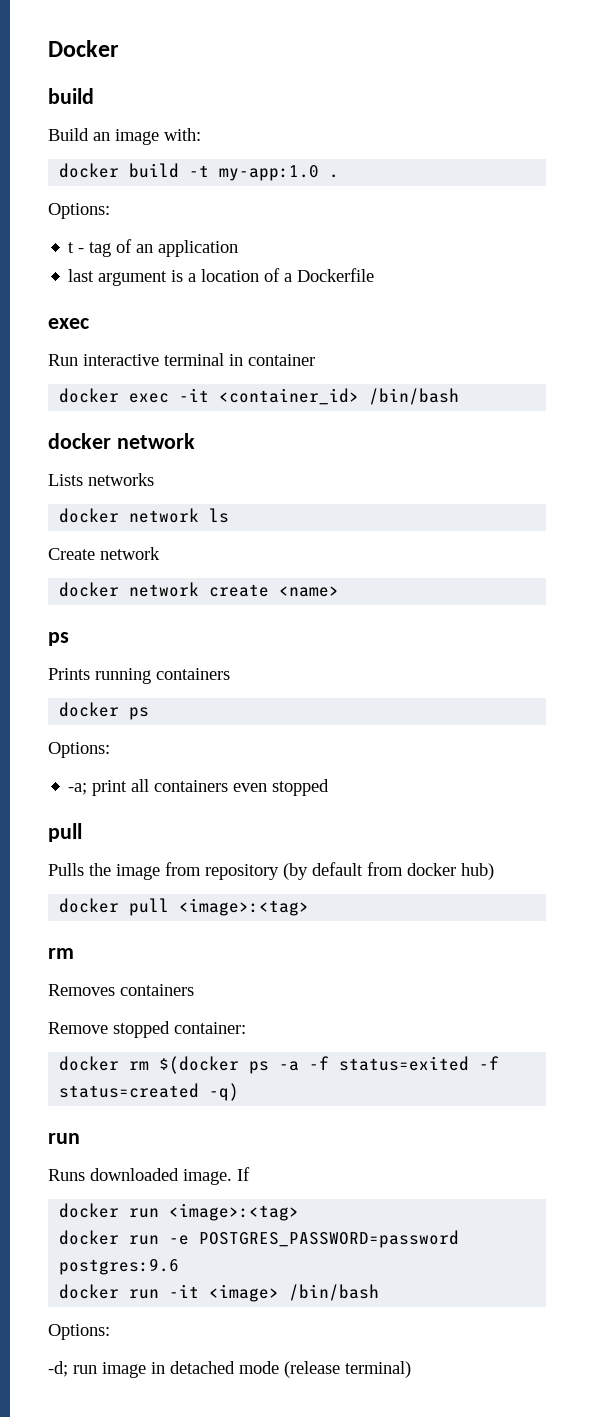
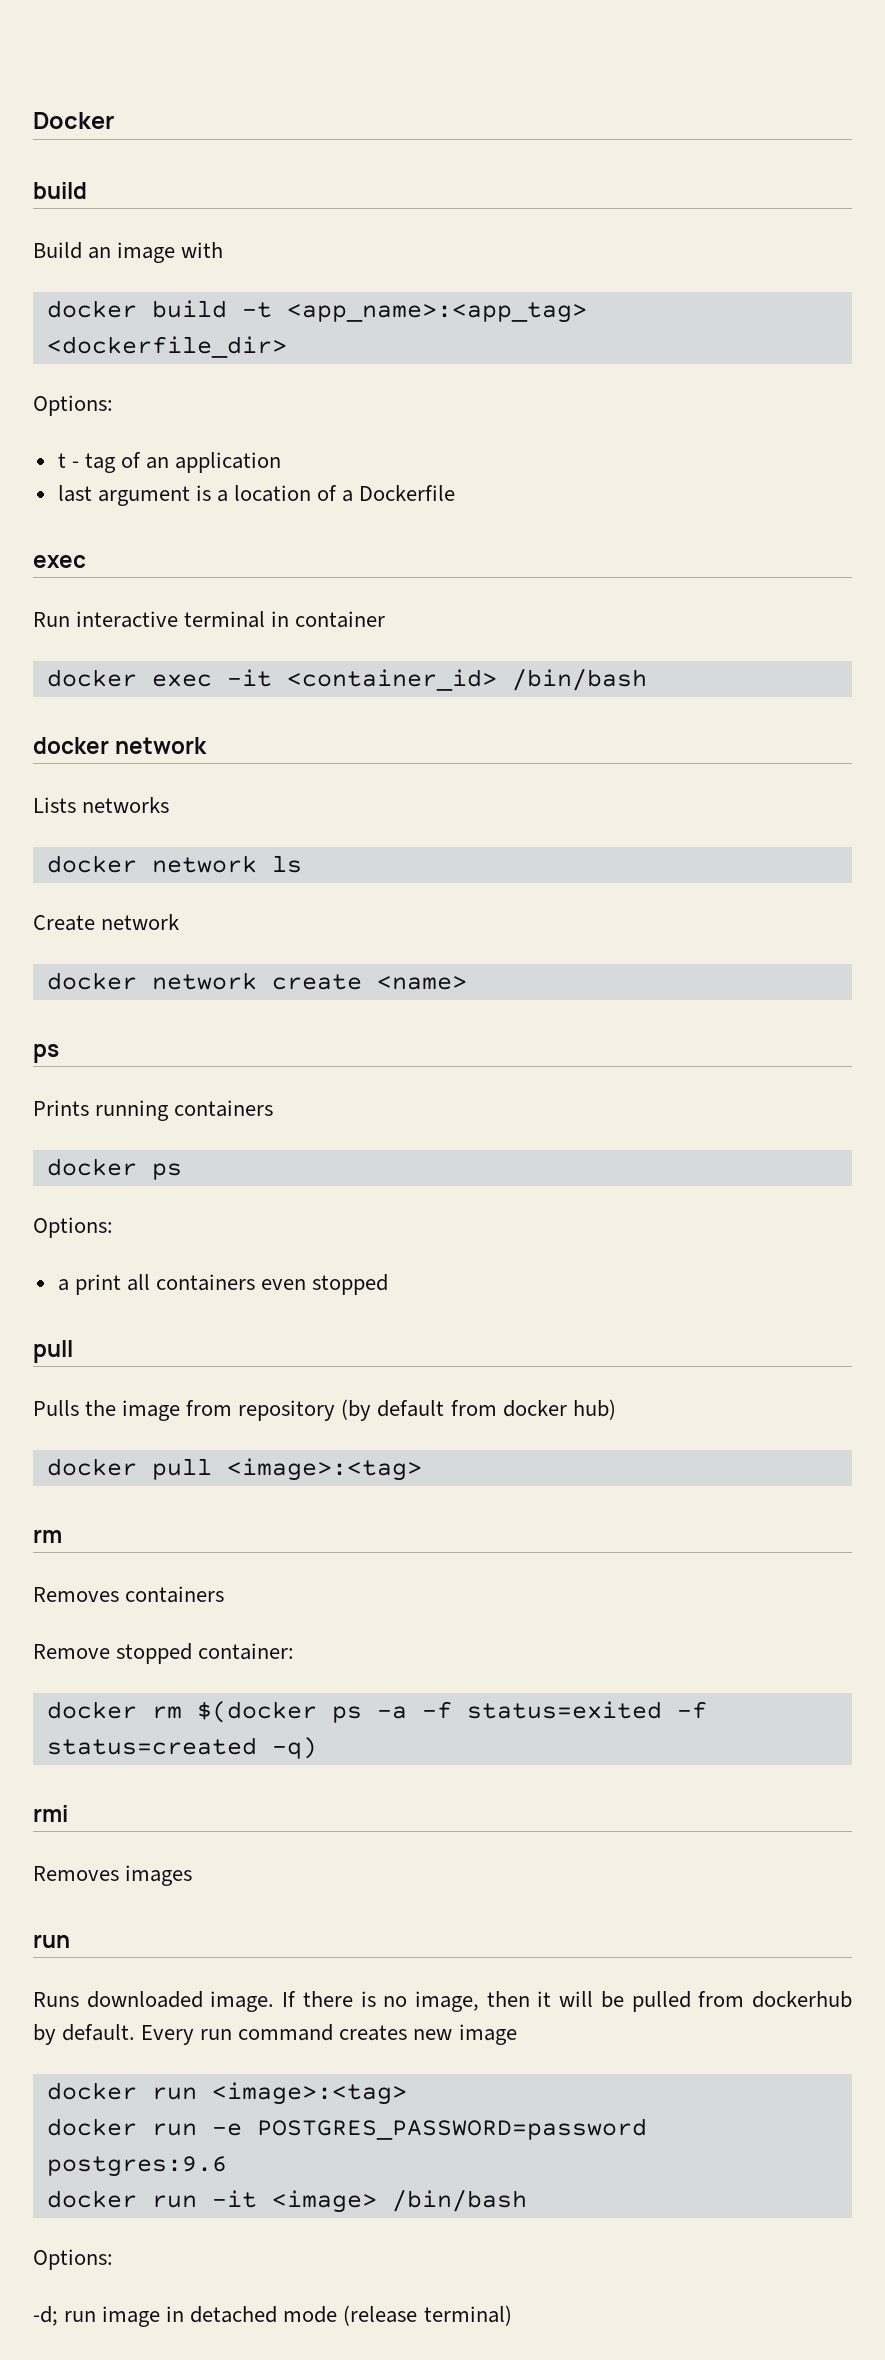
[164,128,201,141] with: -> [181,242,224,258] with
[219,165,340,181] my-app:1.0 . -> [286,302,587,323] [46,336,287,358] <app_name>:<app_tag> <dockerfile_dir>
[68,783,88,795] -a; -> [57,1279,69,1291] a
(240, 1092) none -> [33,1805,68,1822] [33,1865,193,1886] // rmi // Removes images
(250, 1174) none -> [302,1991,852,2012] [33,2024,517,2045] there is no image, then it will be pulled from dockerhub by default. Every run command creates new image

